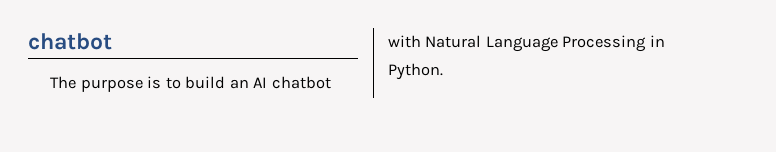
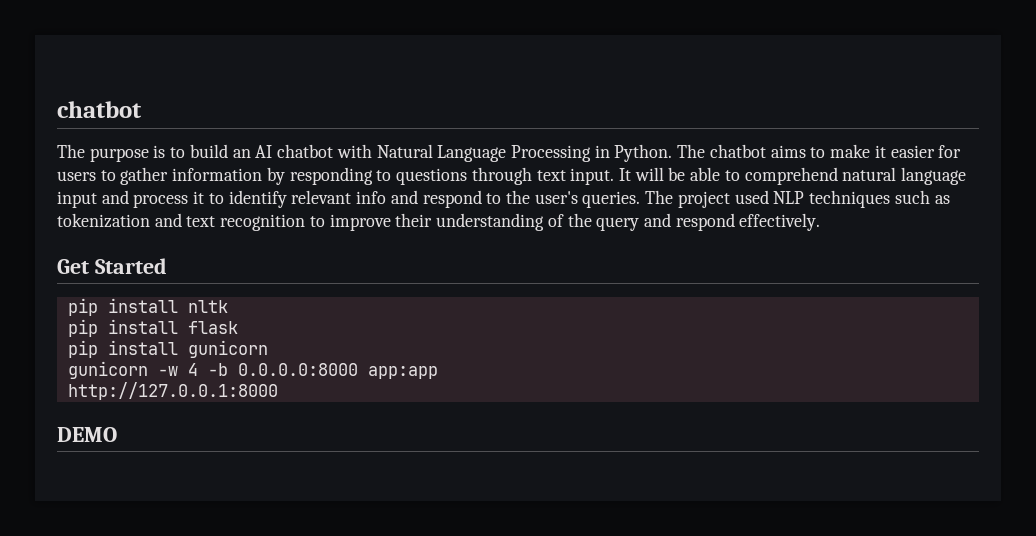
(443, 71) none -> [677,144,962,158] [57,167,967,185] [57,190,950,208] [57,213,821,231] [57,258,167,274] [67,298,228,316] [67,319,238,337] [67,340,268,358] [67,361,438,379] [67,382,278,400] [57,427,117,442] The chatbot aims to make it easier for users to gather information by responding to questions through text input. It will be able to comprehend natural language input and process it to identify relevant info and respond to the user's queries. The project used NLP techniques such as tokenization and text recognition to improve their understanding of the query and respond effectively. // Get Started // pip install nltk // pip install flask // pip install gunicorn // gunicorn -w 4 -b 0.0.0.0:8000 app:app // http://127.0.0.1:8000 // DEMO

